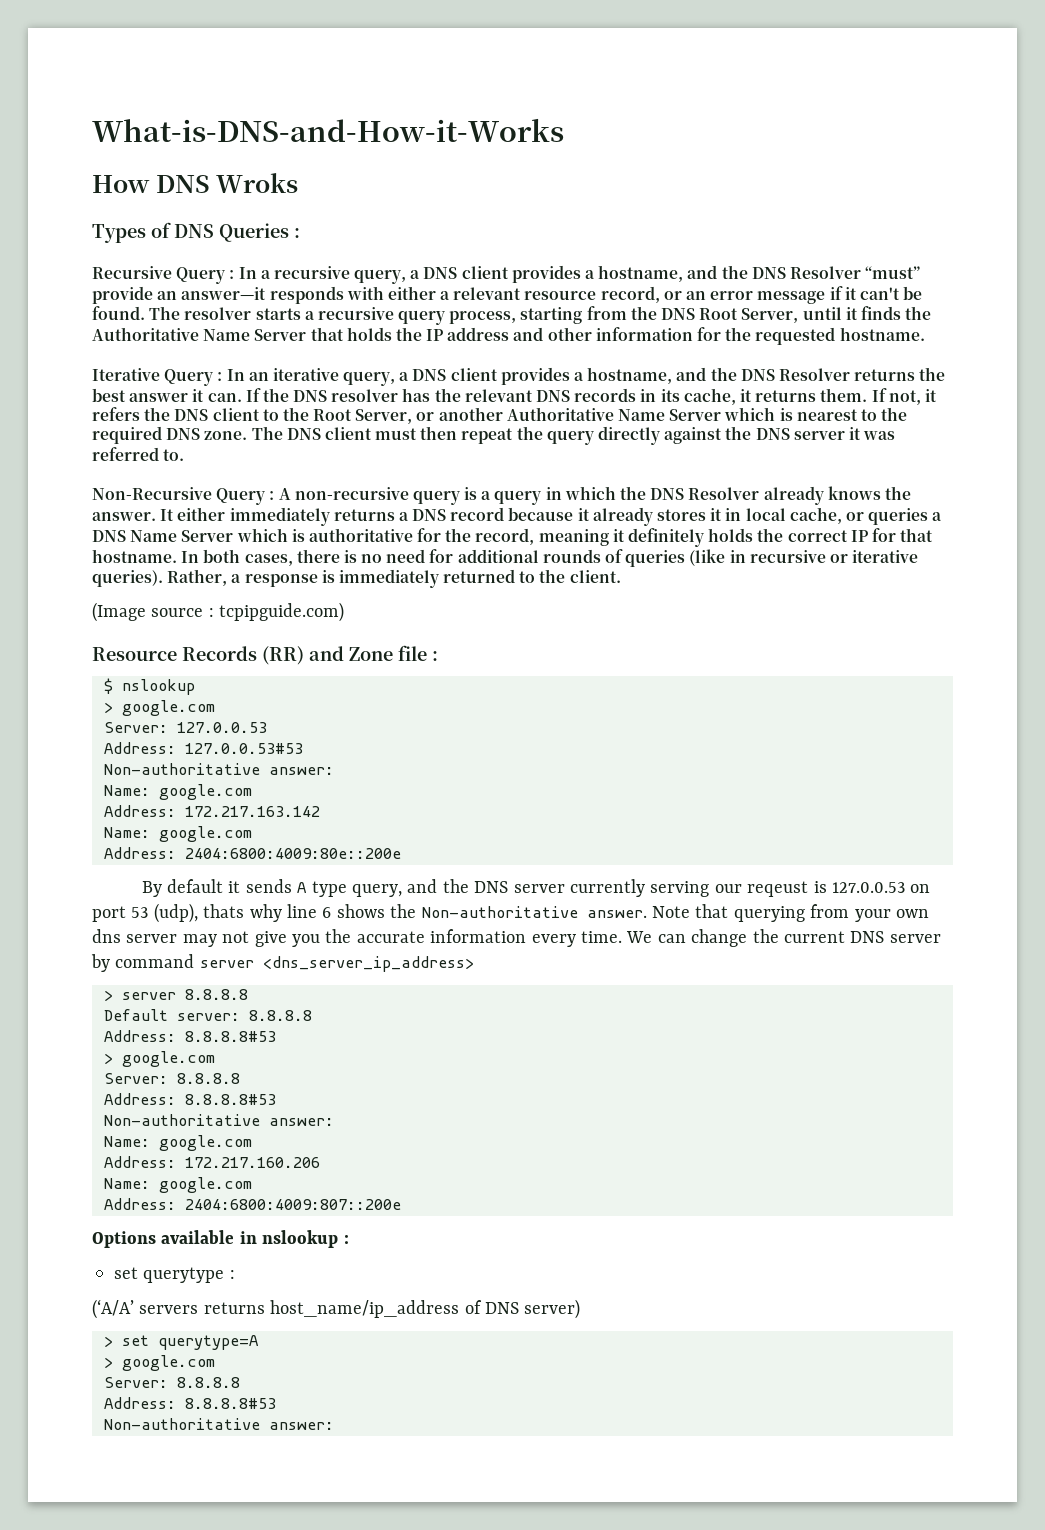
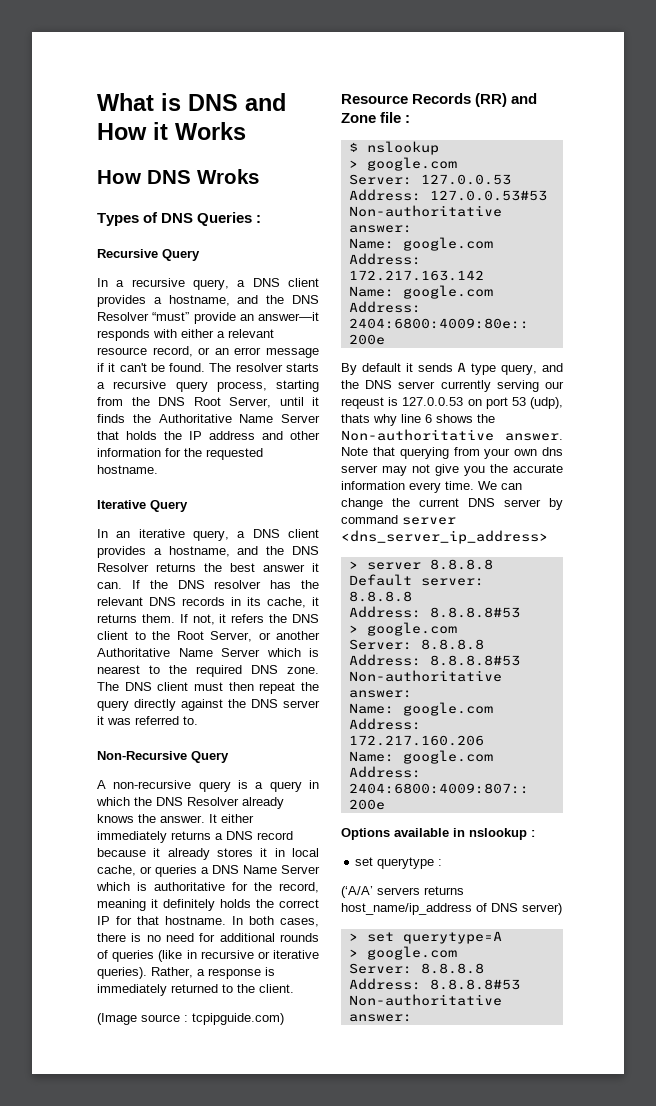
[92,118,564,142] What-is-DNS-and-How-it-Works -> [97,93,286,111] [97,122,246,140] What is DNS and How it Works
[229,270,235,279] : -> (200, 255) //
[217,372,223,381] : -> (188, 506) //
[269,491,275,500] : -> (229, 757) //

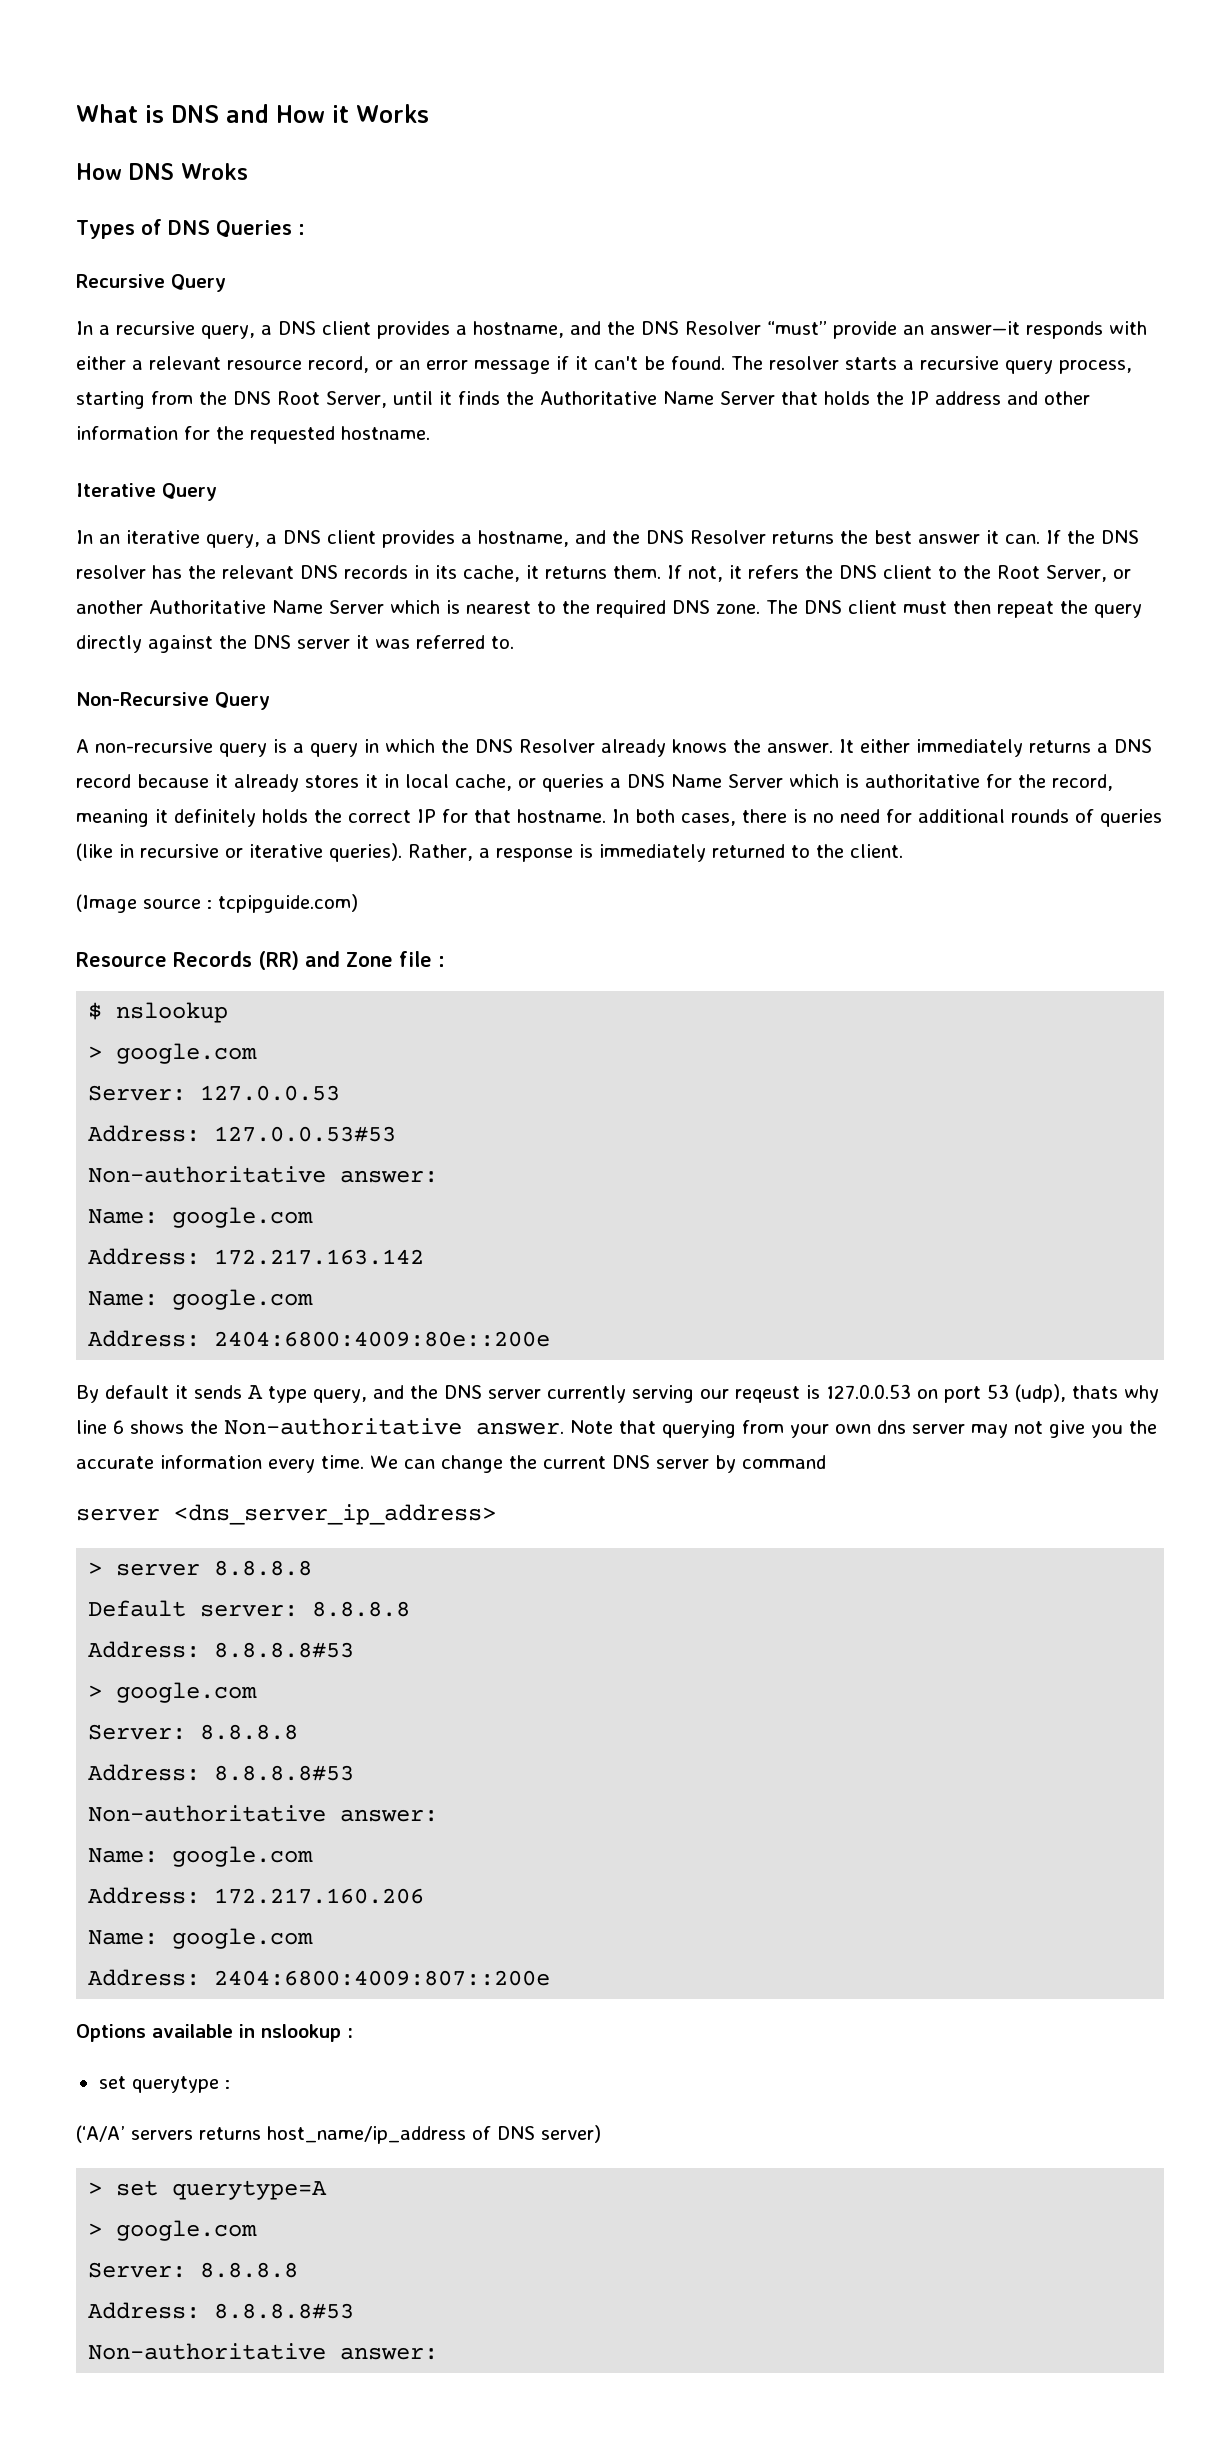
(398, 519) none -> (826, 1462) //

